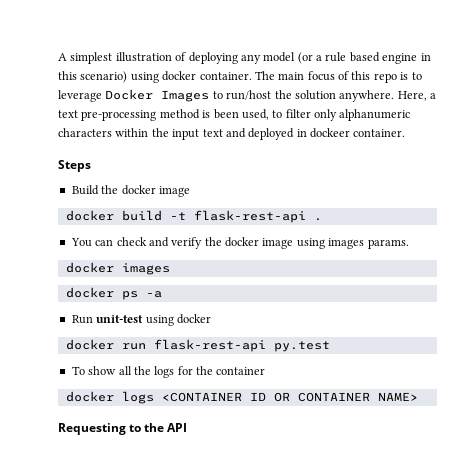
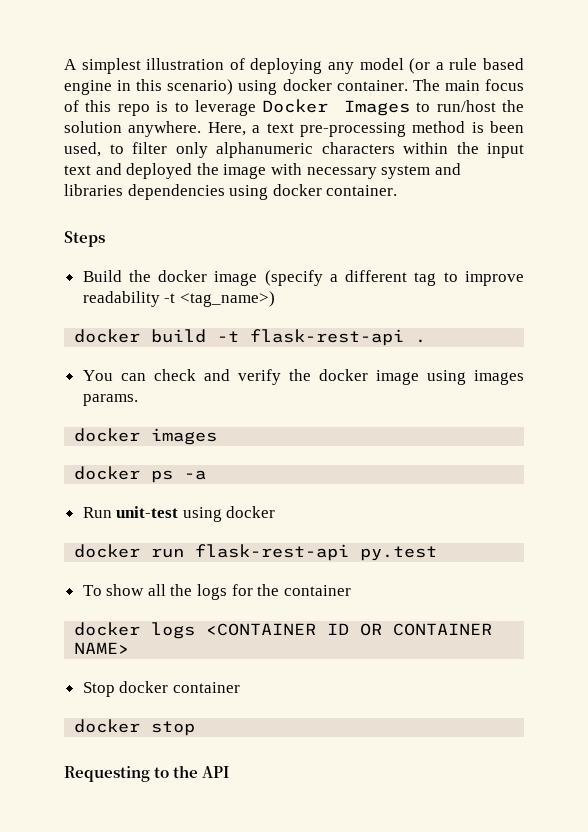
[296,128,350,138] in dockeer -> [196,163,461,179] [64,184,322,200] the image with necessary system and libraries dependencies using docker
(190, 191) none -> [264,270,524,286] [82,291,275,307] (specify a different tag to improve readability -t <tag_name>)
(418, 396) none -> [82,681,240,697] [74,719,196,736] // Stop docker container // docker stop

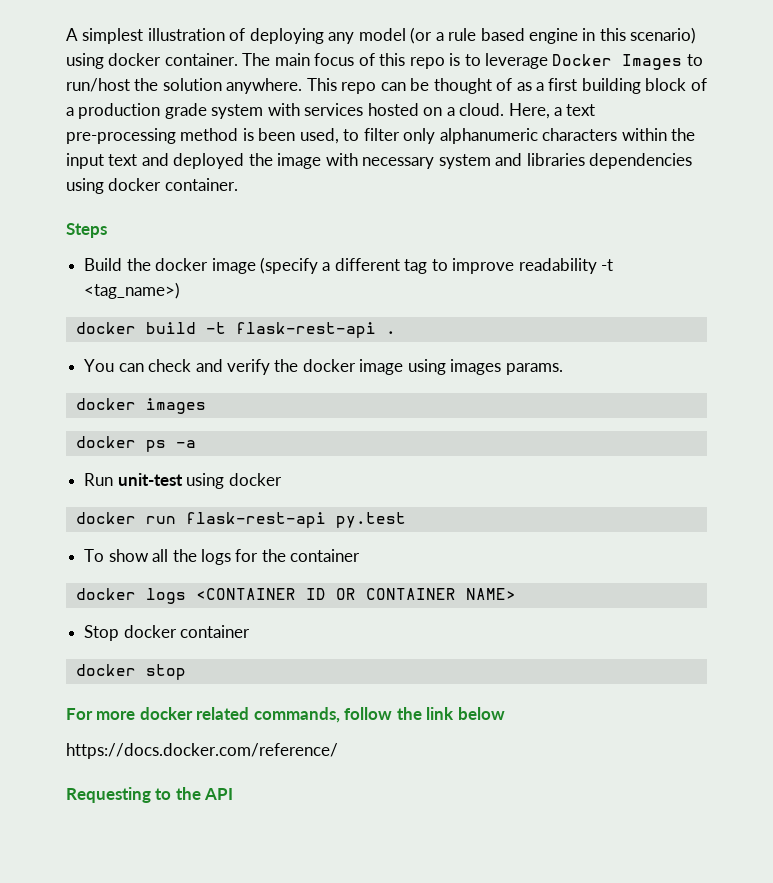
(202, 129) none -> [306,78,707,94] [66,103,505,119] This repo can be thought of as a first building block of a production grade system with services hosted on a cloud.
(196, 728) none -> [66,707,505,723] [66,743,338,759] // For more docker related commands, follow the link below // https://docs.docker.com/reference/

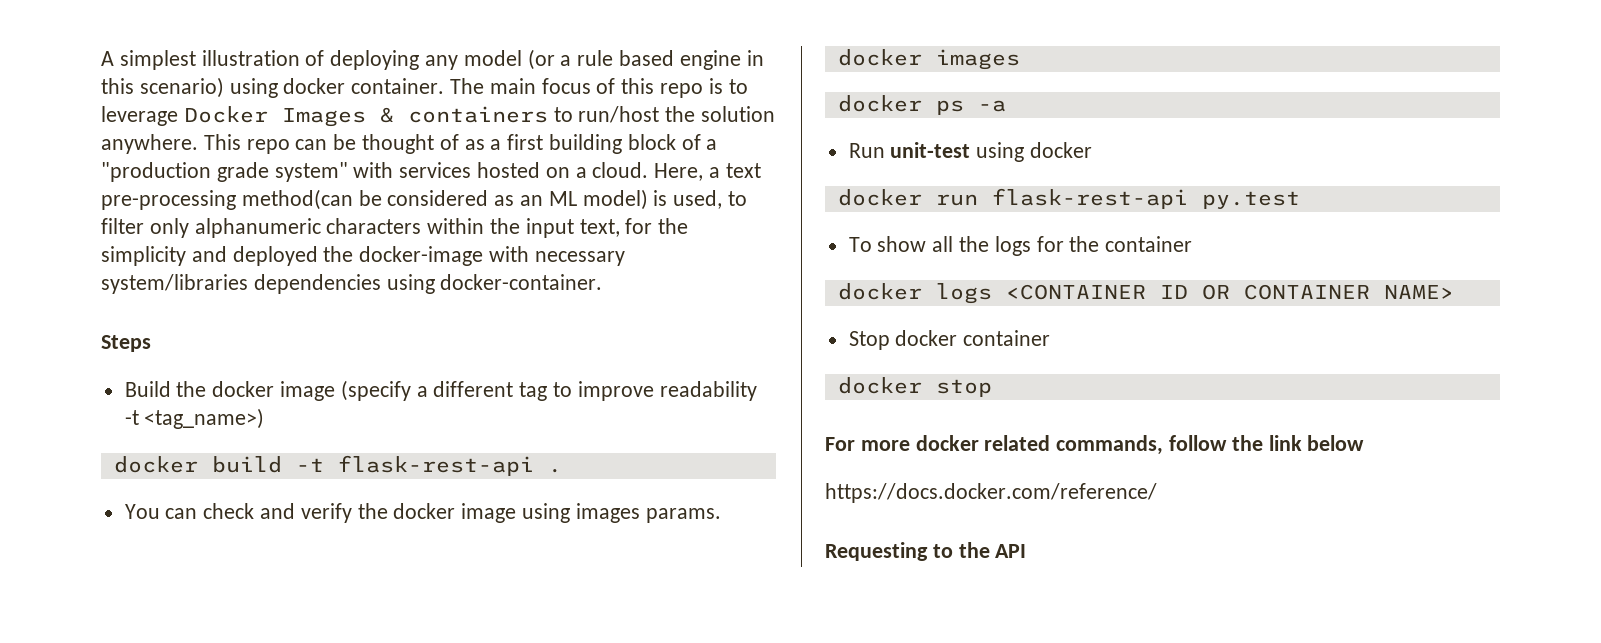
(683, 62) none -> [379,106,548,123] & containers
[78,103,264,119] production grade system -> [101,162,348,182] "production grade system"
[180,128,296,141] method is been -> [241,189,668,210] method(can be considered as an ML model) is
[108,154,138,166] text -> [579,218,689,237] [101,246,186,266] text, for the simplicity
[277,153,322,169] image -> [359,246,484,266] docker-image
[438,153,693,169] [66,178,238,194] system and libraries dependencies using docker container. -> [101,274,603,294] system/libraries dependencies using docker-container.

